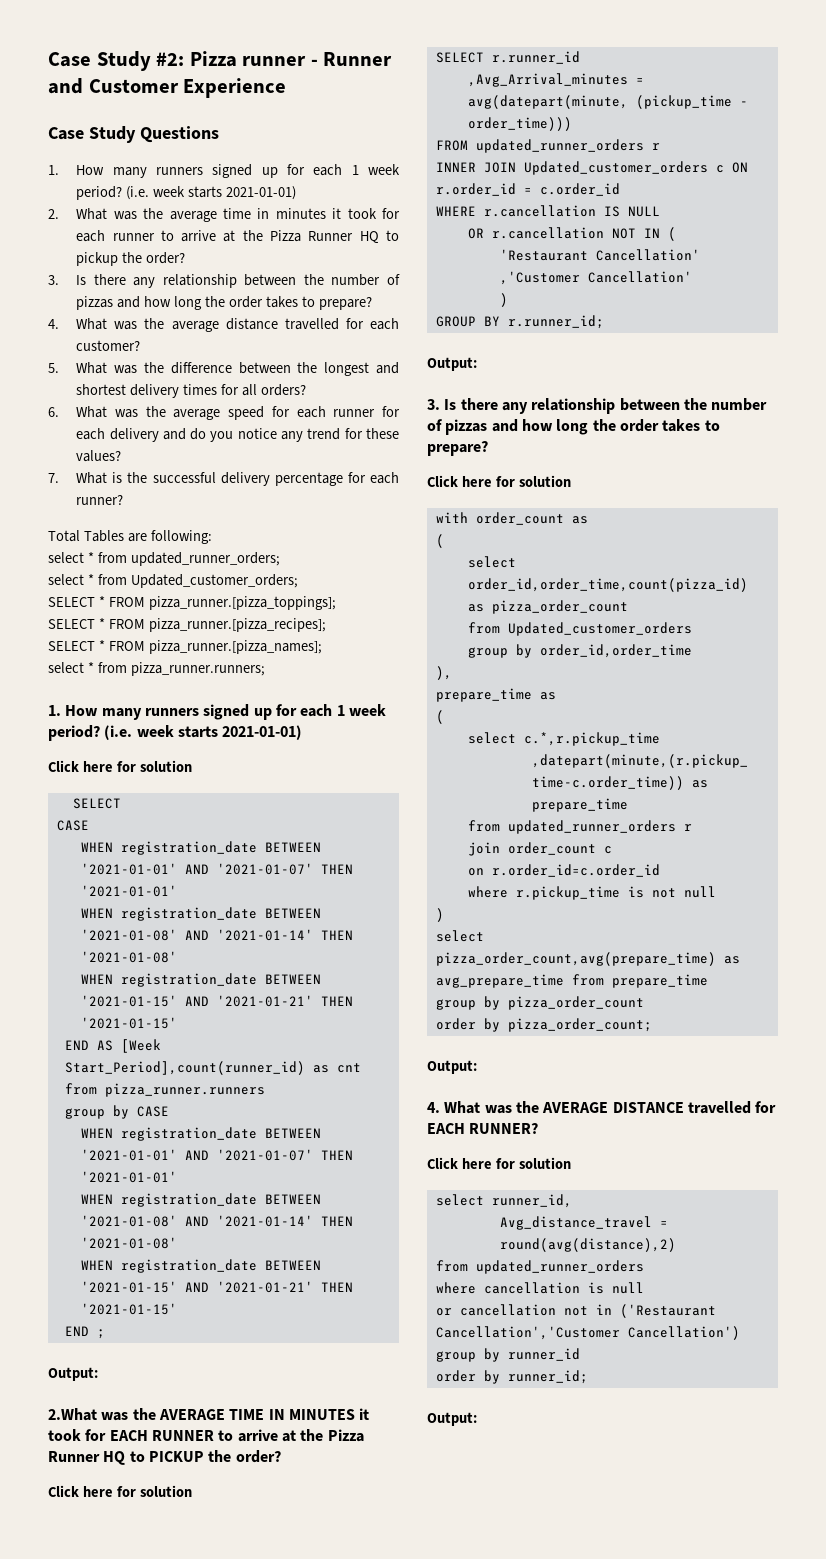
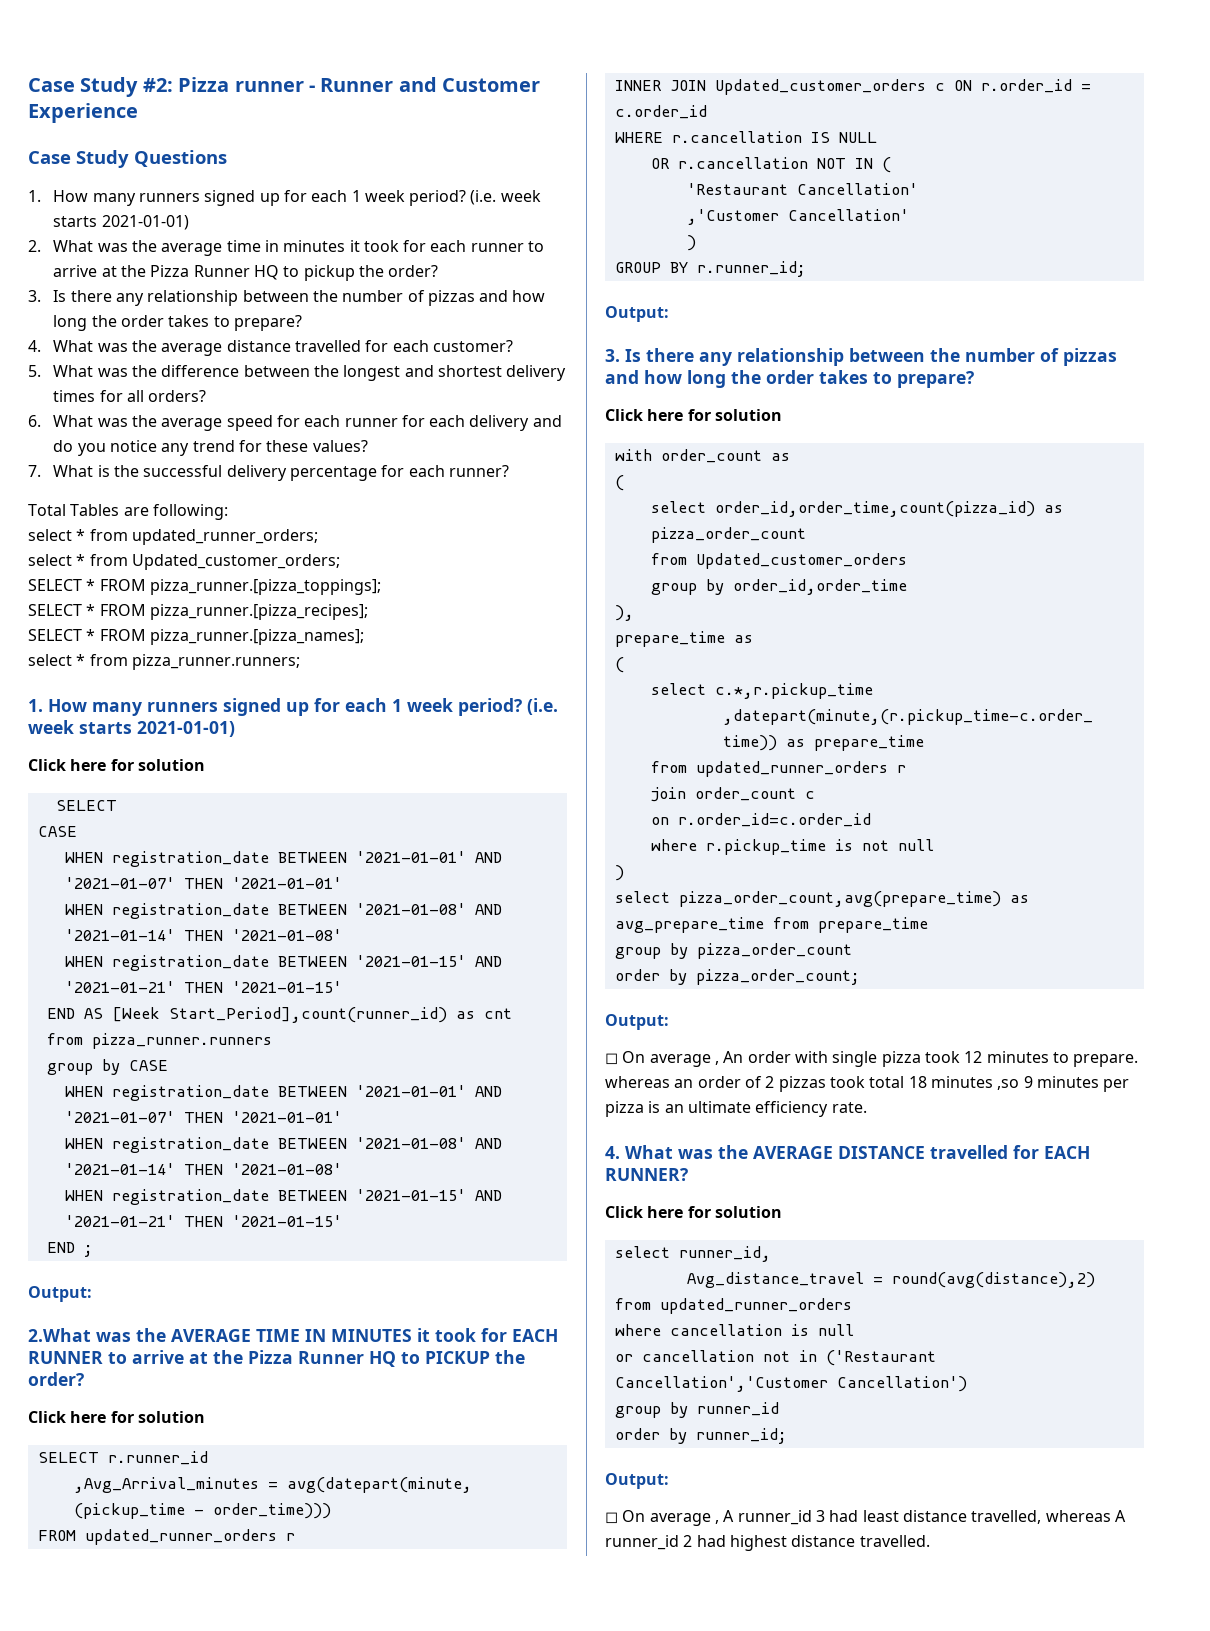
(477, 1067) none -> [605,1051,1139,1067] [605,1076,1130,1092] [605,1101,867,1117] // ◻ On average , An order with single pizza took 12 minutes to prepare. whereas an order of 2 pizzas took total 18 minutes ,so 9 minutes per pizza is an ultimate efficiency rate.
(477, 1419) none -> [605,1510,1126,1526] [605,1535,930,1551] // ◻ On average , A runner_id 3 had least distance travelled, whereas A runner_id 2 had highest distance travelled.

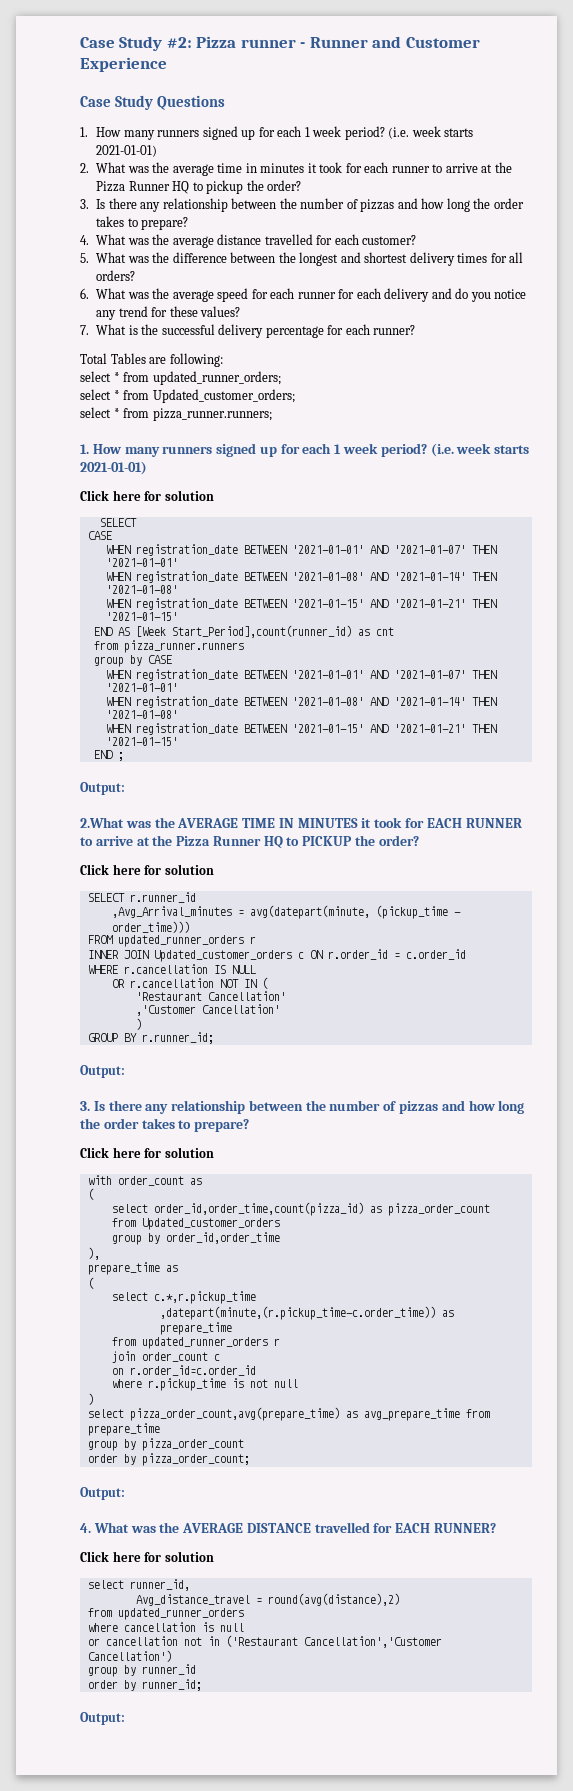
[28,579,381,595] [28,604,368,620] [28,629,364,645] // SELECT * FROM pizza_runner.[pizza_toppings]; // SELECT * FROM pizza_runner.[pizza_recipes]; // SELECT * FROM pizza_runner.[pizza_names]; -> (295, 396) none
[605,1051,1139,1067] [605,1076,1130,1092] [605,1101,867,1117] // ◻ On average , An order with single pizza took 12 minutes to prepare. whereas an order of 2 pizzas took total 18 minutes ,so 9 minutes per pizza is an ultimate efficiency rate. -> (125, 1493) none
[605,1510,1126,1526] [605,1535,930,1551] // ◻ On average , A runner_id 3 had least distance travelled, whereas A runner_id 2 had highest distance travelled. -> (125, 1718) none

